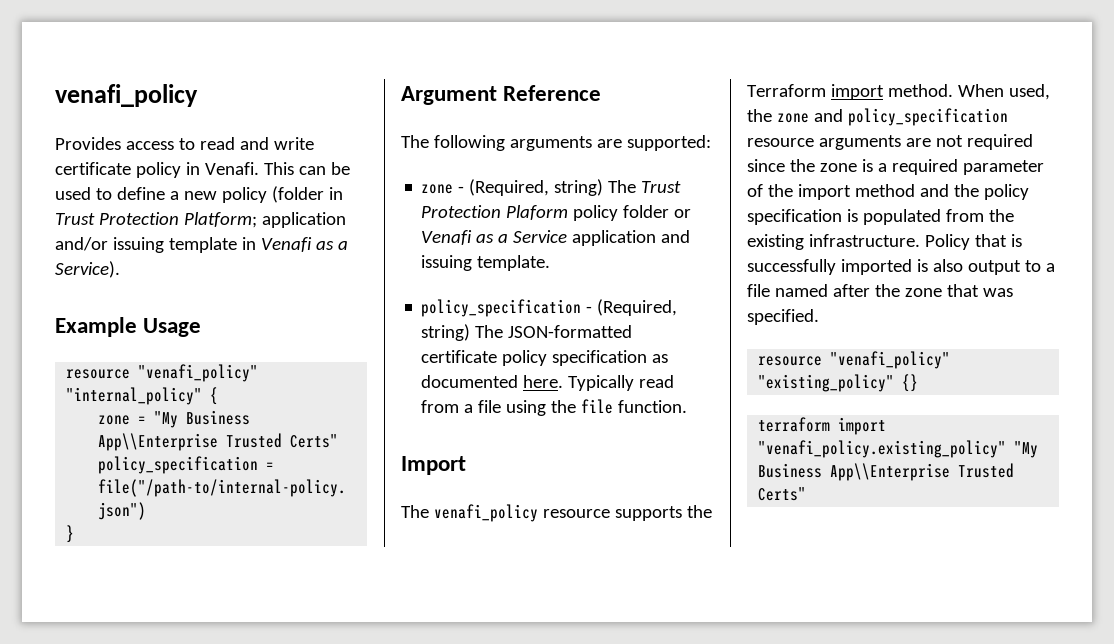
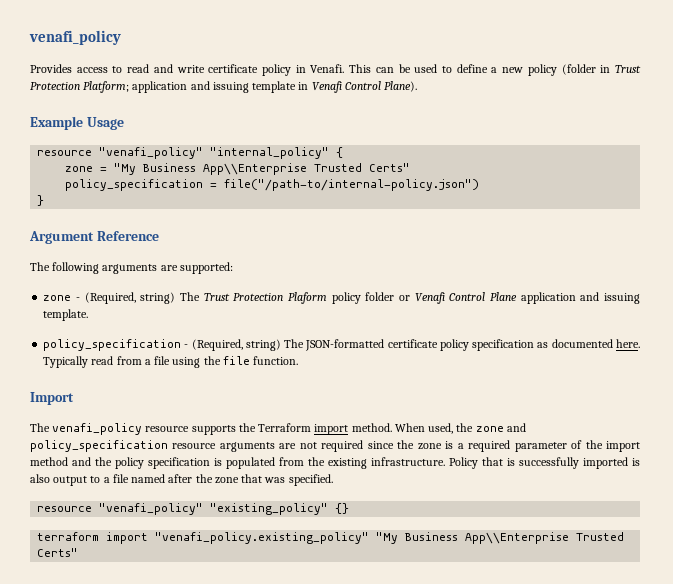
[55,237,108,251] and/or -> [190,81,210,90] and
[315,241,348,250] [55,261,120,278] as a Service). -> [344,81,418,92] Control Plane).
[476,230,568,243] as a Service -> [449,292,517,301] Control Plane

